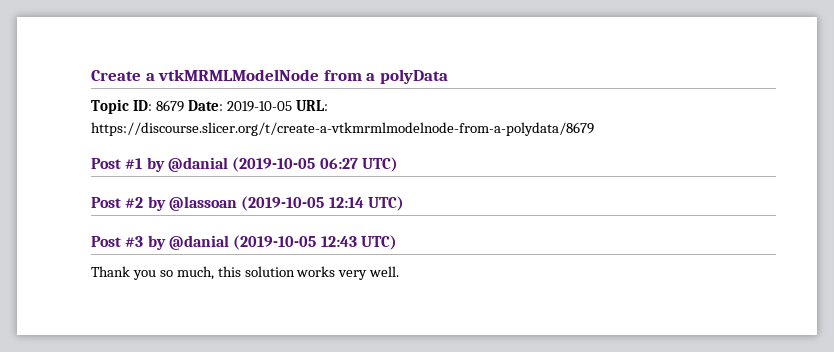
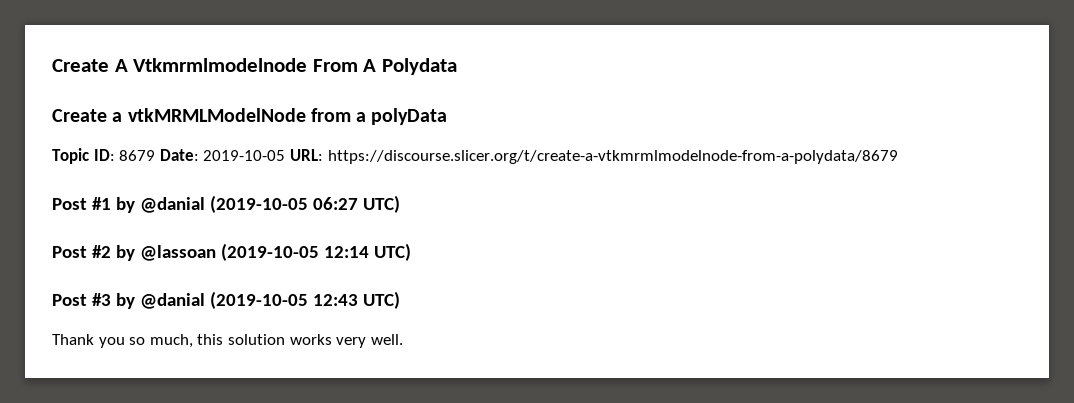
[91,70,141,81] Create -> [52,58,457,75] [52,109,107,122] Create A Vtkmrmlmodelnode From A Polydata // Create

